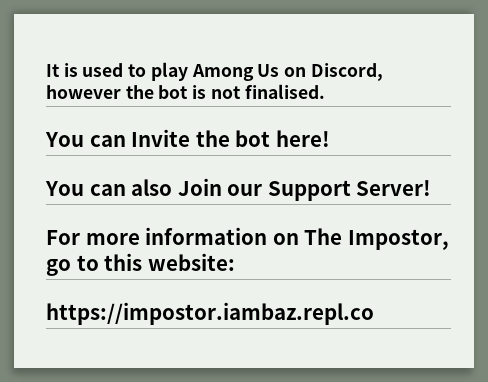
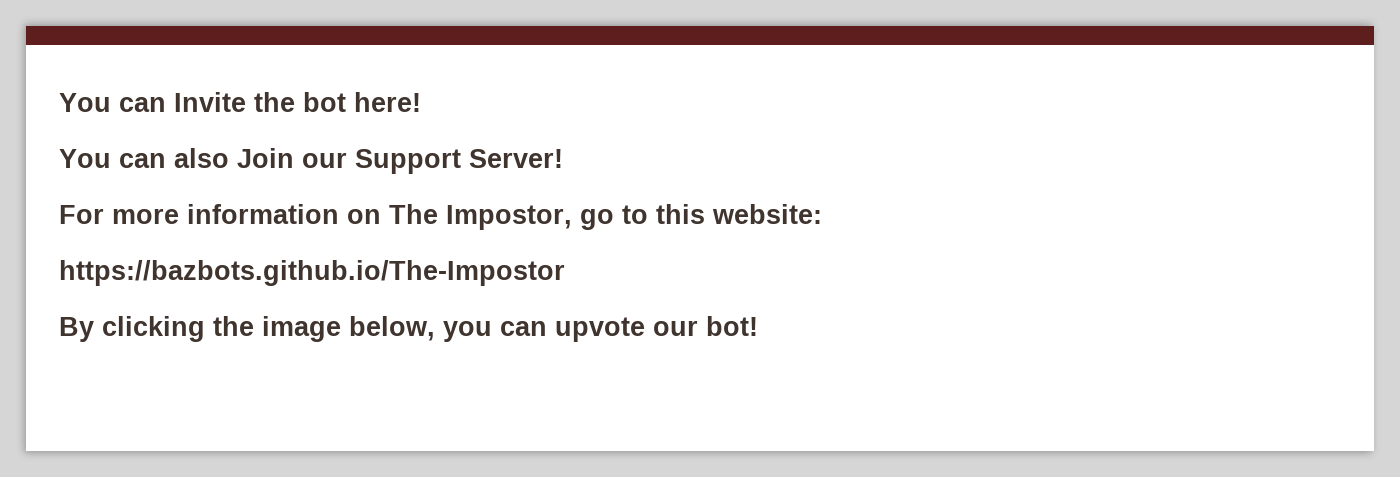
[46,62,383,81] [46,84,325,99] It is used to play Among Us on Discord, however the bot is not finalised. // -> (59, 102) none
[46,302,374,325] https://impostor.iambaz.repl.co -> [59,260,565,286] [59,316,758,342] https://bazbots.github.io/The-Impostor // By clicking the image below, you can upvote our bot!

